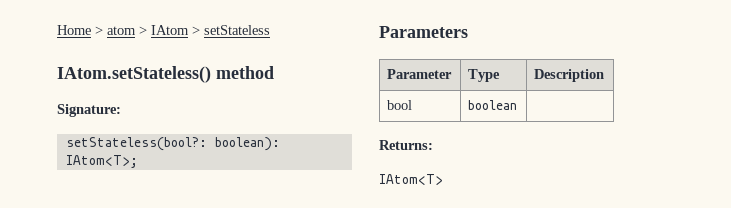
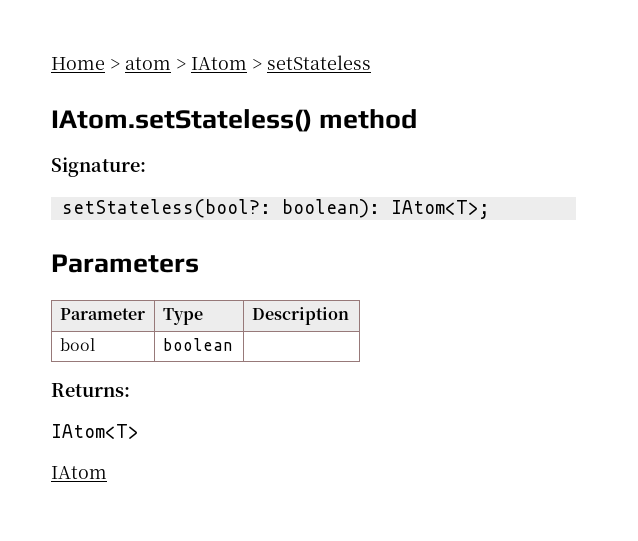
(443, 179) none -> [51,466,107,479] // IAtom

